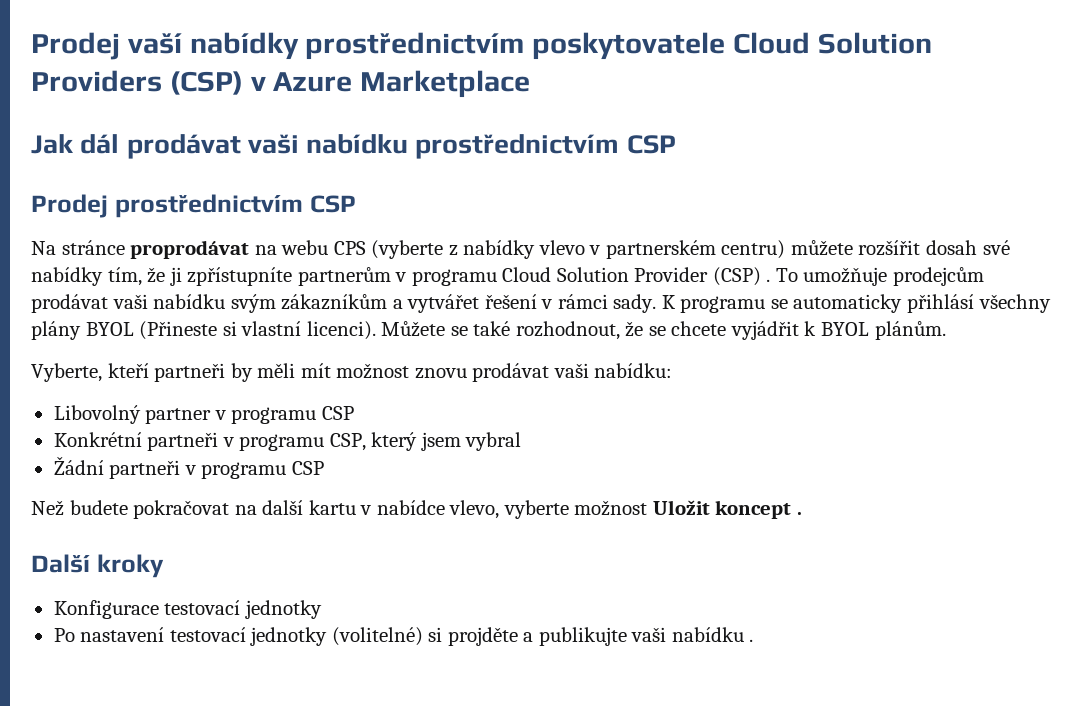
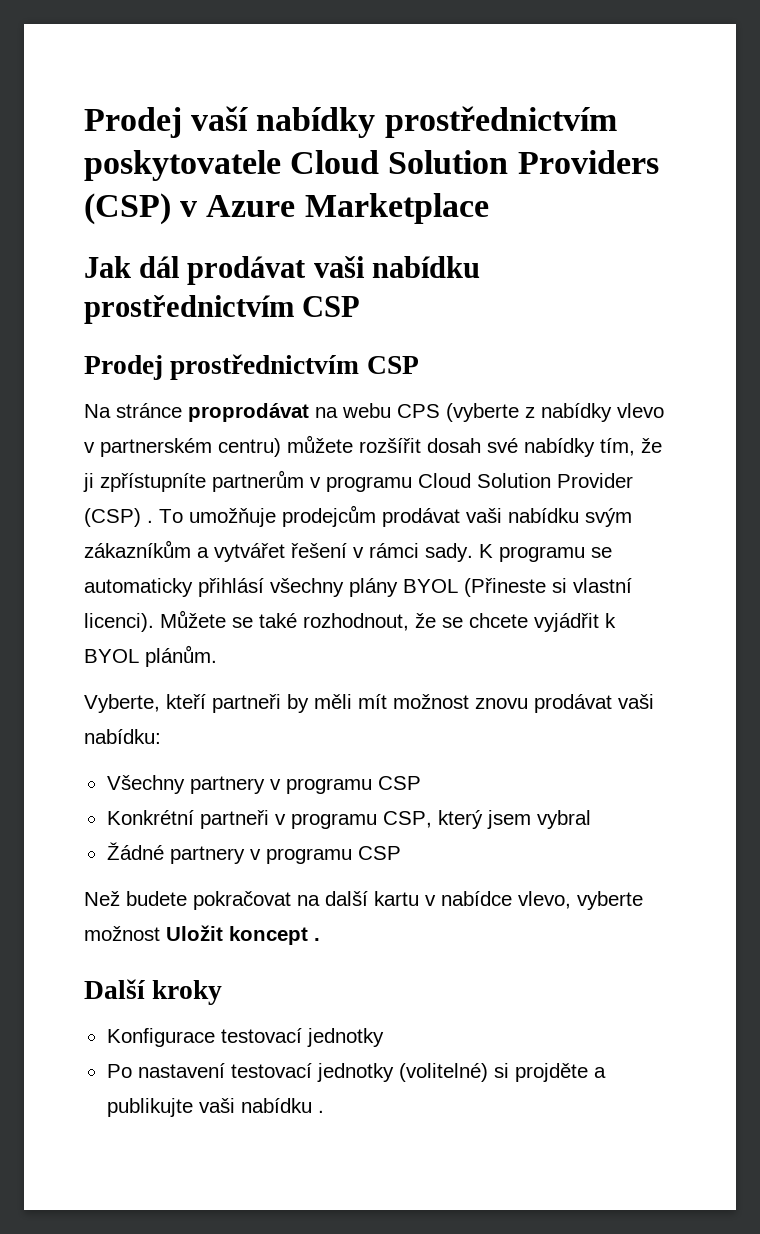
[53,405,212,424] Libovolný partner -> [106,775,265,794] Všechny partnery
[53,456,181,479] Žádní partneři -> [106,842,245,864] Žádné partnery

